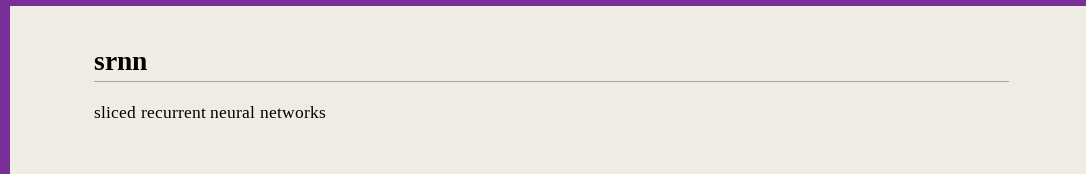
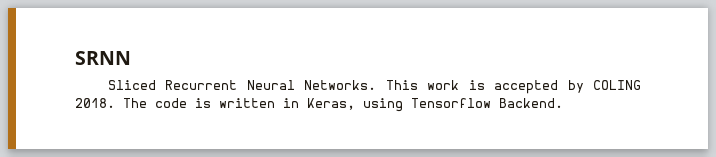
[94,57,147,70] [94,106,327,118] srnn // sliced recurrent neural networks -> [75,51,131,65] [107,80,642,94] [75,98,563,112] SRNN // Sliced Recurrent Neural Networks. This work is accepted by COLING 2018. The code is written in Keras, using Tensorflow Backend.

